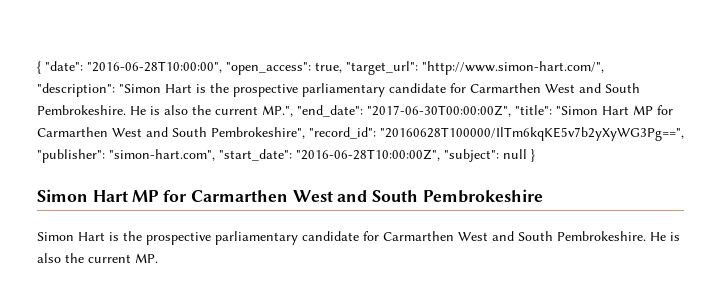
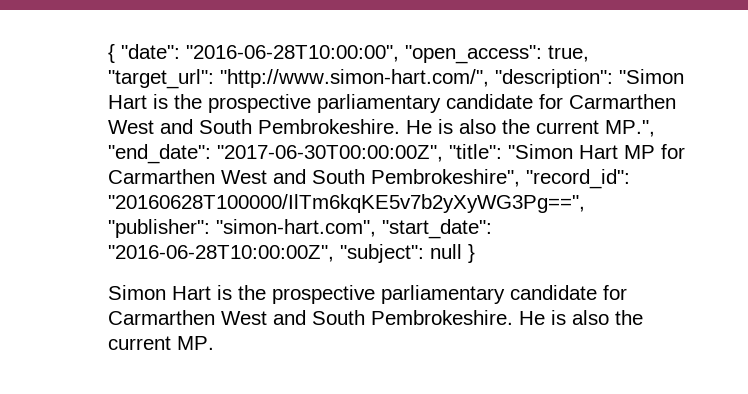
[37,189,543,203] // Simon Hart MP for Carmarthen West and South Pembrokeshire -> (475, 253) none

